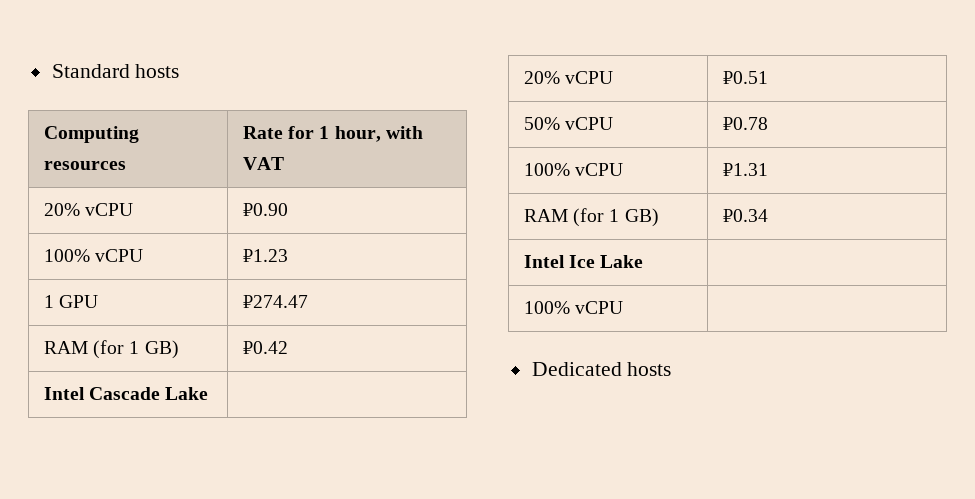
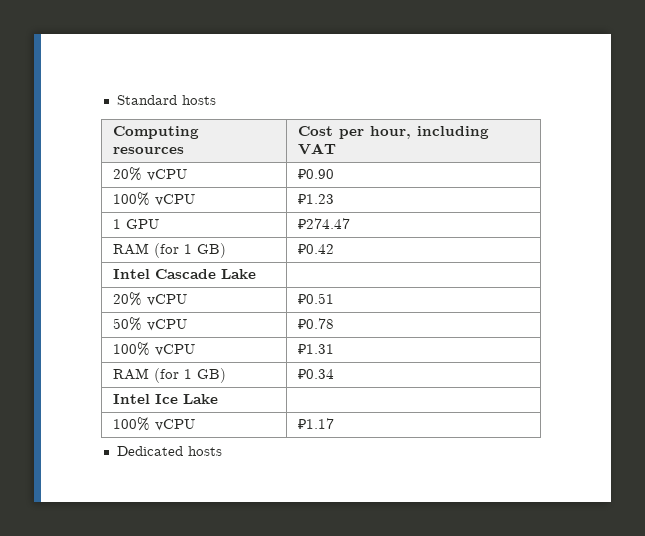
[242,126,423,142] Rate for 1 hour, with -> [297,126,489,139] Cost per hour, including
(624, 307) none -> [297,418,334,429] ₽1.17

